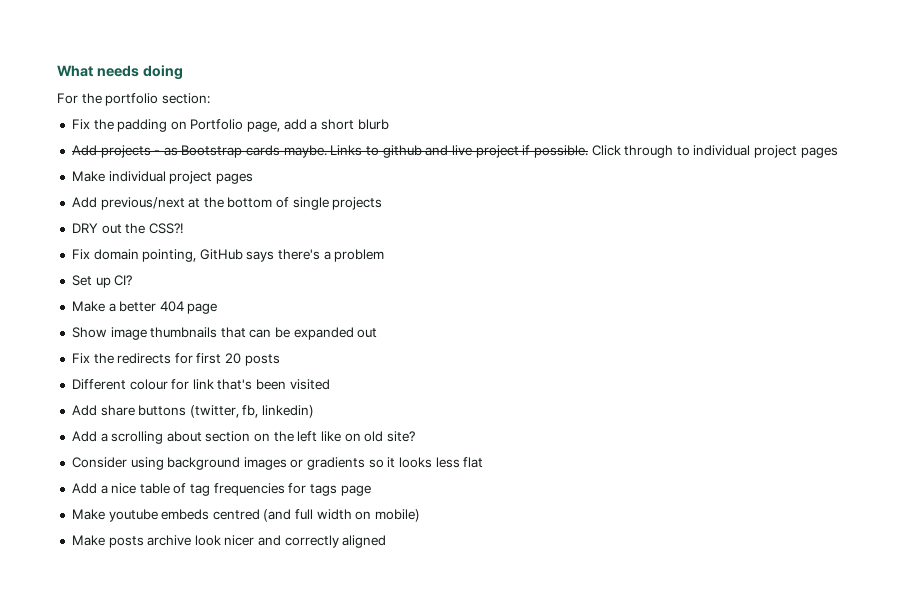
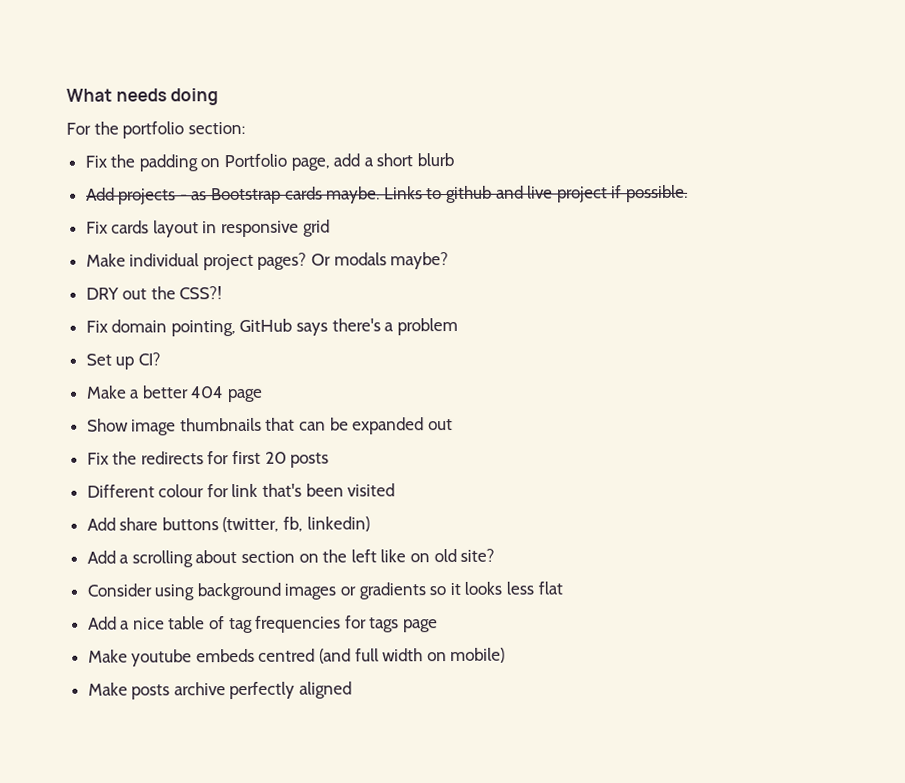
[591,145,838,158] [71,171,253,184] [71,197,383,210] Click through to individual project pages // Make individual project pages // Add previous/next at the bottom of single projects -> [85,219,330,238] [85,252,450,271] // Fix cards layout in responsive grid // Make individual project pages? Or modals maybe?
[194,535,339,548] look nicer and correctly -> [229,681,296,700] perfectly

